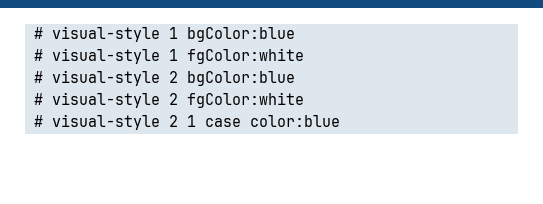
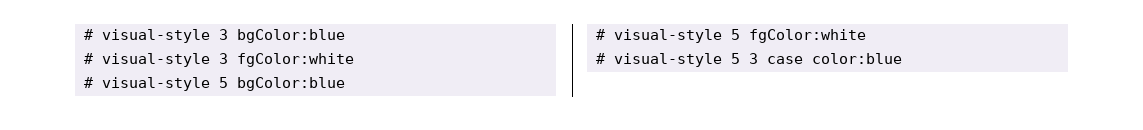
[33,26,295,42] [33,48,304,64] [33,70,295,86] [33,92,304,108] [33,114,196,130] # visual-style 1 bgColor:blue // # visual-style 1 fgColor:white // # visual-style 2 bgColor:blue // # visual-style 2 fgColor:white // # visual-style 2 1 -> [84,29,346,43] [84,53,355,67] [84,77,346,91] [596,29,867,43] [596,53,759,67] # visual-style 3 bgColor:blue // # visual-style 3 fgColor:white // # visual-style 5 bgColor:blue // # visual-style 5 fgColor:white // # visual-style 5 3

